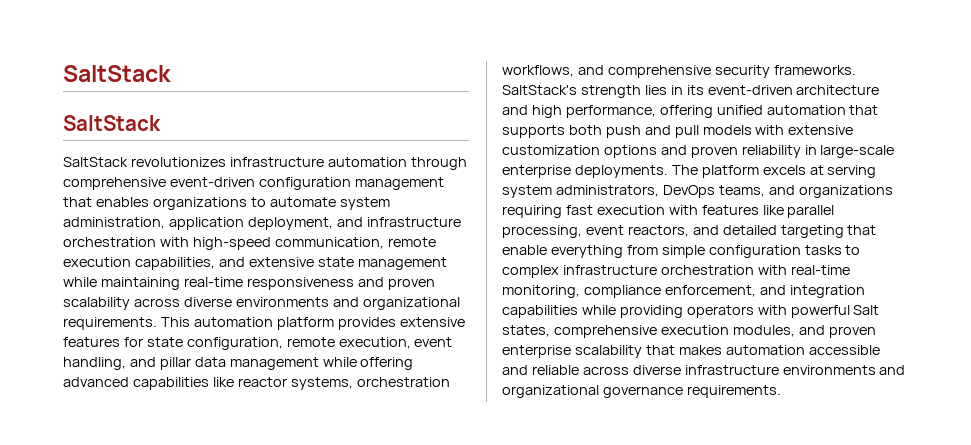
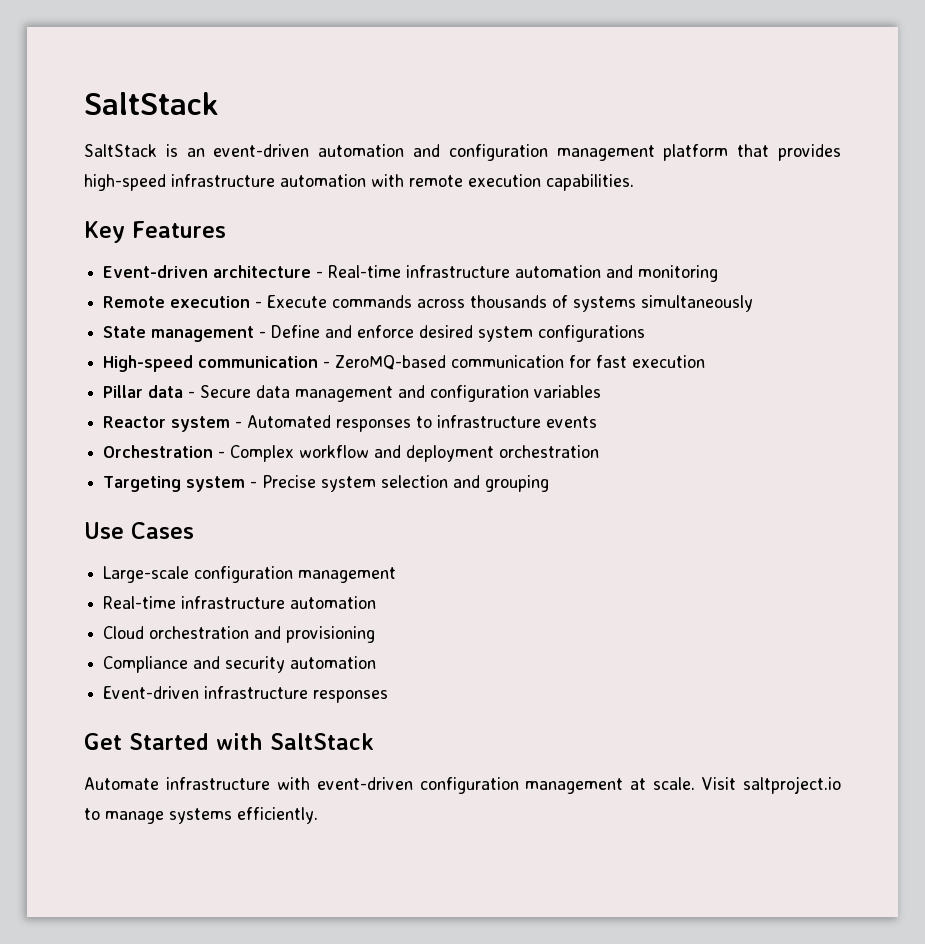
[63,65,171,82] [63,115,161,131] [63,157,467,170] [63,177,444,190] [63,197,390,210] [63,217,461,230] [63,237,436,250] [63,257,447,270] [63,277,435,290] [63,297,460,310] [63,317,465,330] [63,337,453,350] [63,357,414,370] [63,377,450,390] [502,65,856,78] [502,85,880,98] [502,105,879,118] [502,125,854,138] [502,145,895,158] [502,165,877,178] [502,185,893,198] [502,205,835,218] [502,225,877,238] [502,245,861,258] [502,265,850,278] [502,285,865,298] [502,305,880,318] [502,325,876,338] [502,345,880,358] [502,365,906,375] [502,385,781,398] SaltStack // SaltStack // SaltStack revolutionizes infrastructure automation through comprehensive event-driven configuration management that enables organizations to automate system administration, application deployment, and infrastructure orchestration with high-speed communication, remote execution capabilities, and extensive state management while maintaining real-time responsiveness and proven scalability across diverse environments and organizational requirements. This automation platform provides extensive features for state configuration, remote execution, event handling, and pillar data management while offering advanced capabilities like reactor systems, orchestration workflows, and comprehensive security frameworks. SaltStack's strength lies in its event-driven architecture and high performance, offering unified automation that supports both push and pull models with extensive customization options and proven reliability in large-scale enterprise deployments. The platform excels at serving system administrators, DevOps teams, and organizations requiring fast execution with features like parallel processing, event reactors, and detailed targeting that enable everything from simple configuration tasks to complex infrastructure orchestration with real-time monitoring, compliance enforcement, and integration capabilities while providing operators with powerful Salt states, comprehensive execution modules, and proven enterprise scalability that makes automation accessible and reliable across diverse infrastructure environments and organizational governance requirements. -> [84,92,219,115] [84,144,841,161] [84,174,634,191] [84,221,226,243] [103,265,719,282] [103,295,754,312] [103,325,646,342] [103,355,706,372] [103,385,602,402] [103,415,598,432] [103,445,600,462] [103,475,550,492] [84,522,194,539] [103,566,397,583] [103,596,377,609] [103,626,376,643] [103,656,377,673] [103,686,389,703] [84,733,374,750] [84,776,842,794] [84,807,318,824] SaltStack // SaltStack is an event-driven automation and configuration management platform that provides high-speed infrastructure automation with remote execution capabilities. // Key Features // Event-driven architecture - Real-time infrastructure automation and monitoring // Remote execution - Execute commands across thousands of systems simultaneously // State management - Define and enforce desired system configurations // High-speed communication - ZeroMQ-based communication for fast execution // Pillar data - Secure data management and configuration variables // Reactor system - Automated responses to infrastructure events // Orchestration - Complex workflow and deployment orchestration // Targeting system - Precise system selection and grouping // Use Cases // Large-scale configuration management // Real-time infrastructure automation // Cloud orchestration and provisioning // Compliance and security automation // Event-driven infrastructure responses // Get Started with SaltStack // Automate infrastructure with event-driven configuration management at scale. Visit saltproject.io to manage systems efficiently.

